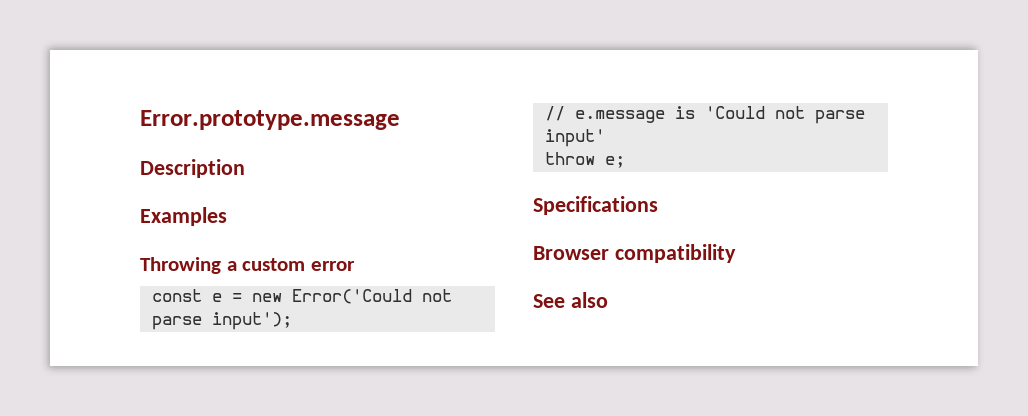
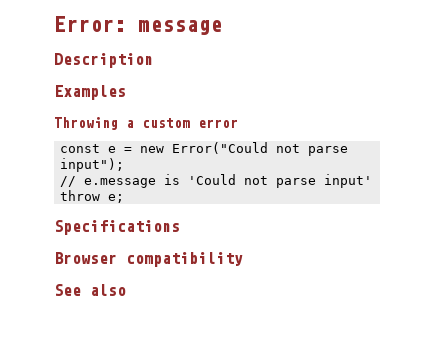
[140,110,400,130] Error.prototype.message -> [54,16,222,35] Error: message
[292,289,452,304] [152,312,292,330] Error('Could not parse input'); -> [172,142,348,156] [60,158,124,172] Error("Could not parse input");

